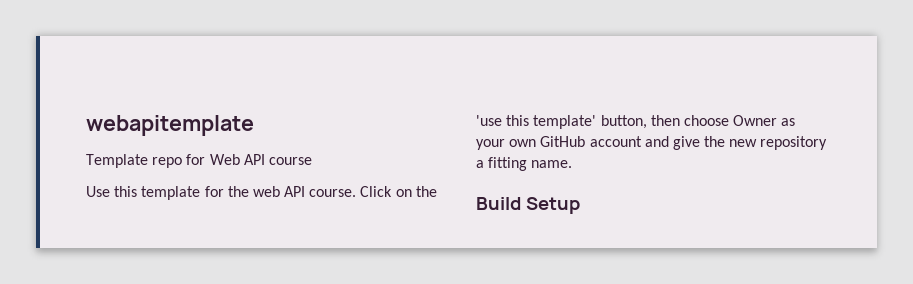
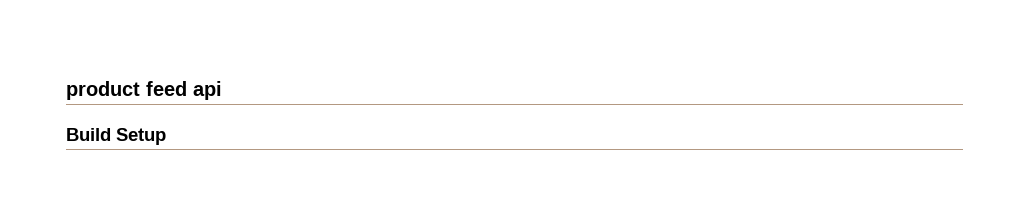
[86,115,254,136] [86,154,312,168] [86,186,437,200] [476,115,796,129] [476,136,828,150] [476,157,573,171] webapitemplate // Template repo for Web API course // Use this template for the web API course. Click on the 'use this template' button, then choose Owner as your own GitHub account and give the new repository a fitting name. -> [66,81,222,100] product feed api

